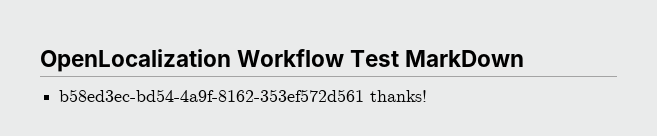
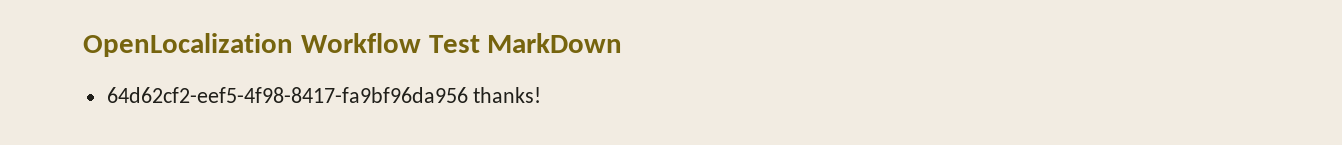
[59,89,365,102] b58ed3ec-bd54-4a9f-8162-353ef572d561 -> [106,87,468,103] 64d62cf2-eef5-4f98-8417-fa9bf96da956

